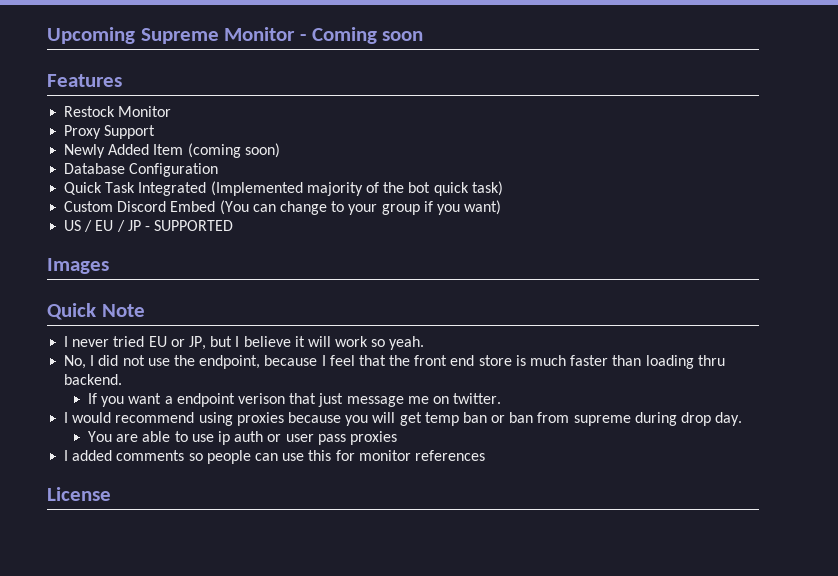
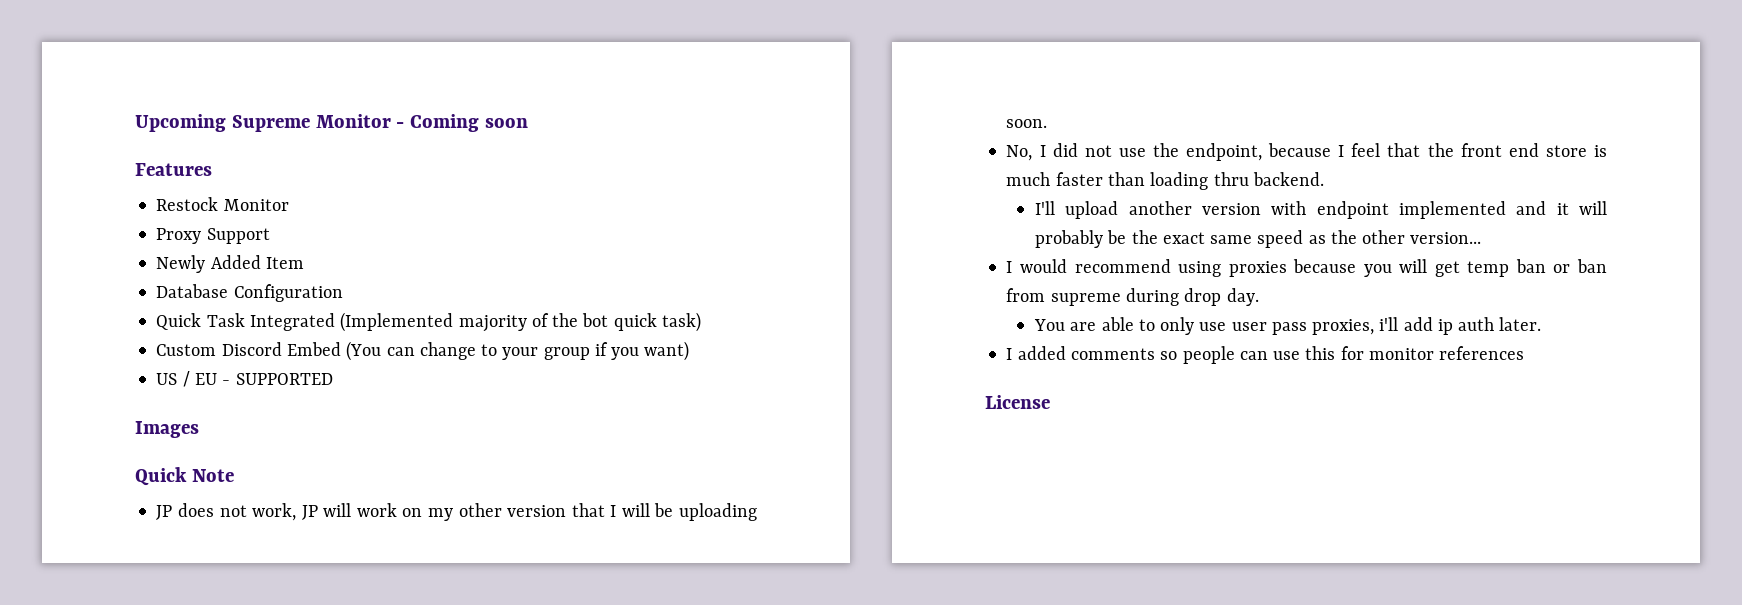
[187,143,280,158] (coming soon) -> (304, 263) none
[116,220,141,232] / JP -> (217, 379) none
[64,336,425,350] I never tried EU or JP, but I believe it will work so yeah. -> [156,503,757,521] [1006,119,1048,128] JP does not work, JP will work on my other version that I will be uploading soon.
[88,393,502,407] If you want a endpoint verison that just message me on twitter. -> [1034,201,1607,219] [1034,230,1482,248] I'll upload another version with endpoint implemented and it will probably be the exact same speed as the other version...
[191,431,397,445] use ip auth or user pass proxies -> [1160,317,1542,335] only use user pass proxies, i'll add ip auth later.

